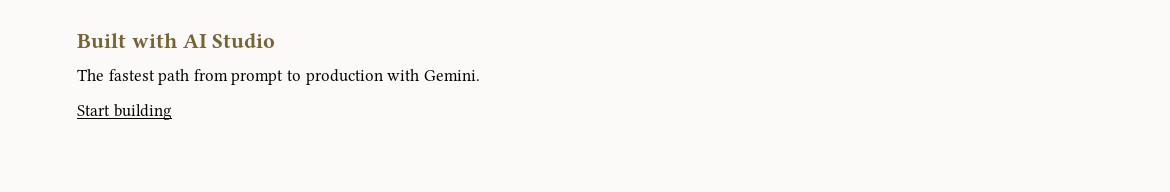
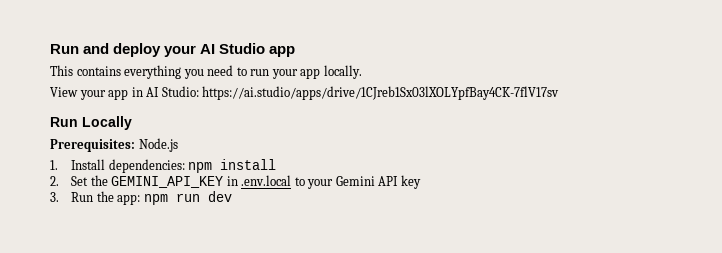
[77,33,276,48] [77,69,480,85] [77,104,172,120] Built with AI Studio // The fastest path from prompt to production with Gemini. // Start building -> [50,43,296,57] [50,65,362,79] [50,86,560,100] [50,116,132,130] [50,138,178,152] [50,159,277,173] [50,175,421,189] [50,191,232,205] Run and deploy your AI Studio app // This contains everything you need to run your app locally. // View your app in AI Studio: https://ai.studio/apps/drive/1CJreb1Sx03lXOLYpfBay4CK-7flV17sv // Run Locally // Prerequisites: Node.js // 1. Install dependencies: npm install // 2. Set the GEMINI_API_KEY in .env.local to your Gemini API key // 3. Run the app: npm run dev

